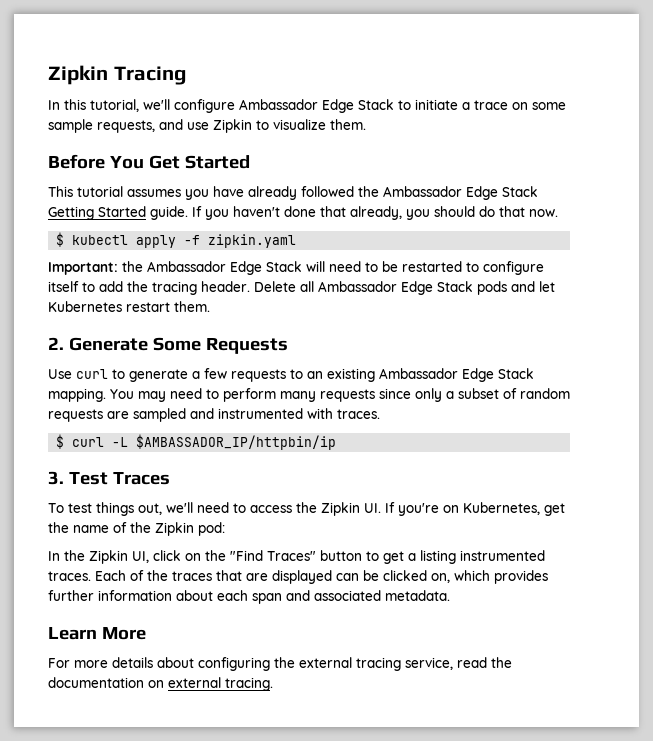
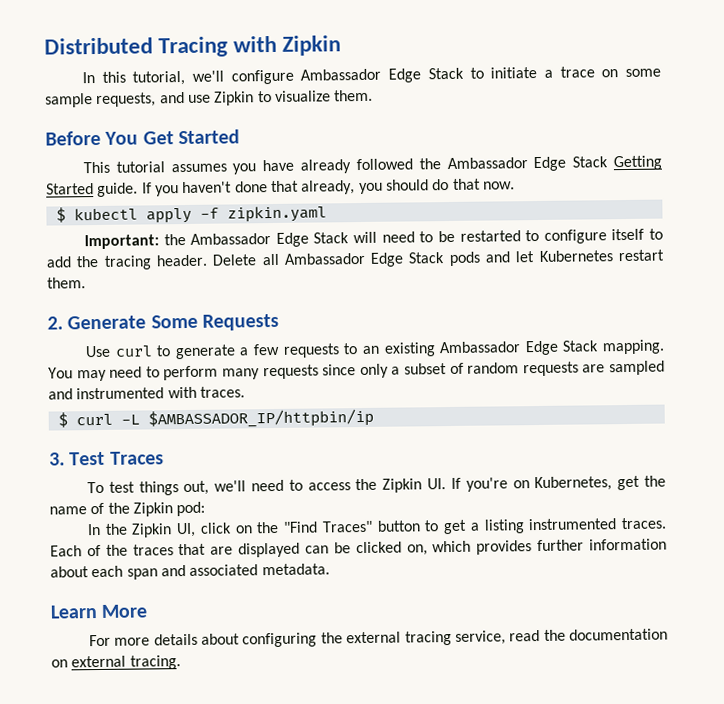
[48,65,186,85] Zipkin Tracing -> [44,35,342,58] Distributed Tracing with Zipkin

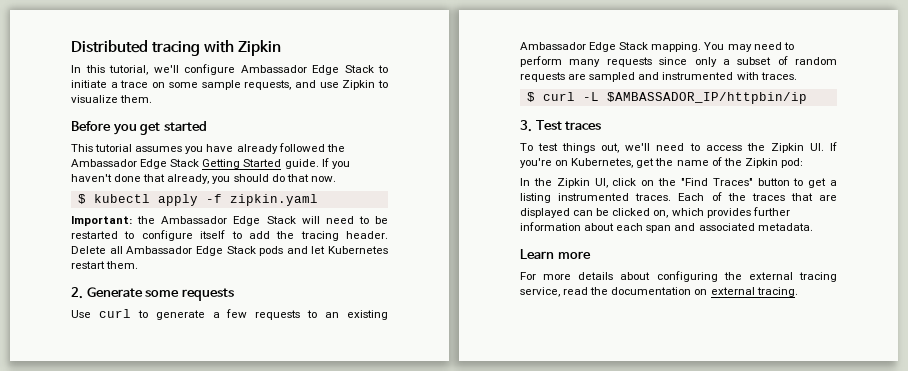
[158,36,229,58] Tracing -> [151,41,200,56] tracing
[104,129,241,145] You Get Started -> [112,121,207,135] you get started
[150,313,280,331] Some Requests -> [145,288,234,301] some requests
[109,451,164,465] Traces -> [565,121,602,130] traces
[101,604,148,618] More -> [557,251,591,259] more

